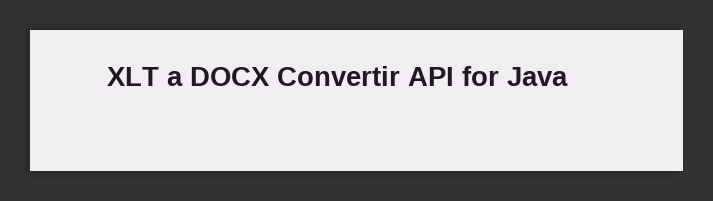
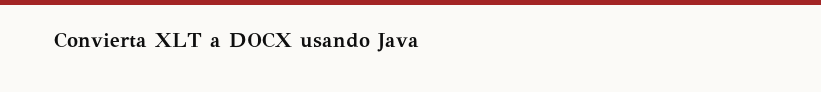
(107, 76) none -> [54,32,147,48] Convierta
[277,66,499,86] Convertir API for -> [299,33,370,48] usando

